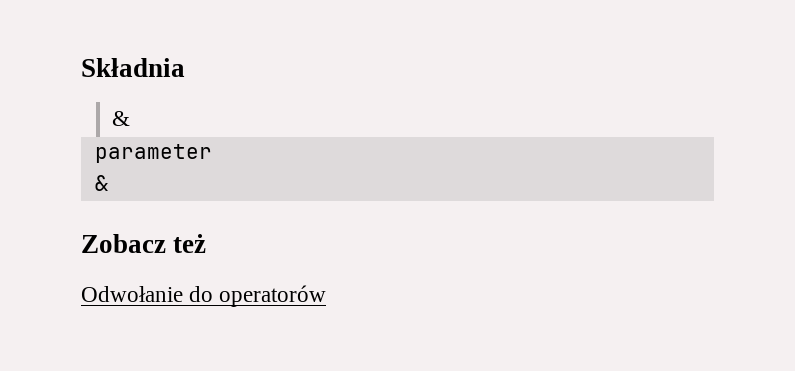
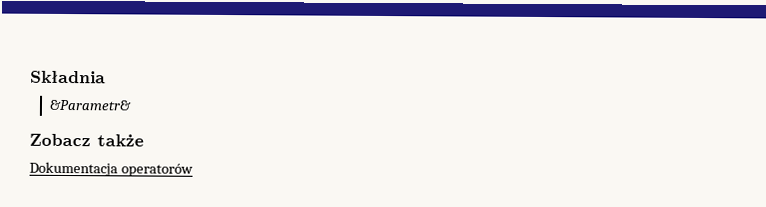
[112,111,131,126] [94,144,212,163] [94,175,108,191] [81,234,207,253] [81,286,214,302] & // parameter // & // Zobacz też // Odwołanie do -> [49,99,133,111] [29,133,144,147] [29,161,118,177] &Parametr& // Zobacz także // Dokumentacja

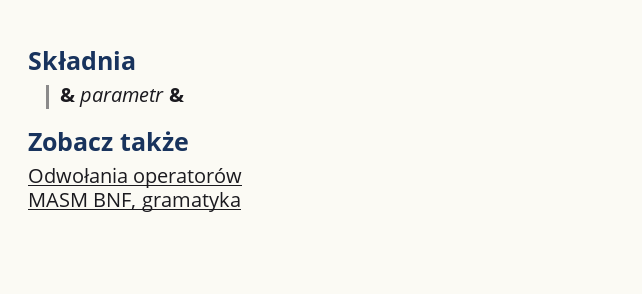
[49,99,133,111] &Parametr& -> [60,88,184,107] & parametr &
[29,161,118,177] Dokumentacja -> [28,167,128,183] Odwołania
(193, 170) none -> [28,192,241,212] // MASM BNF, gramatyka

